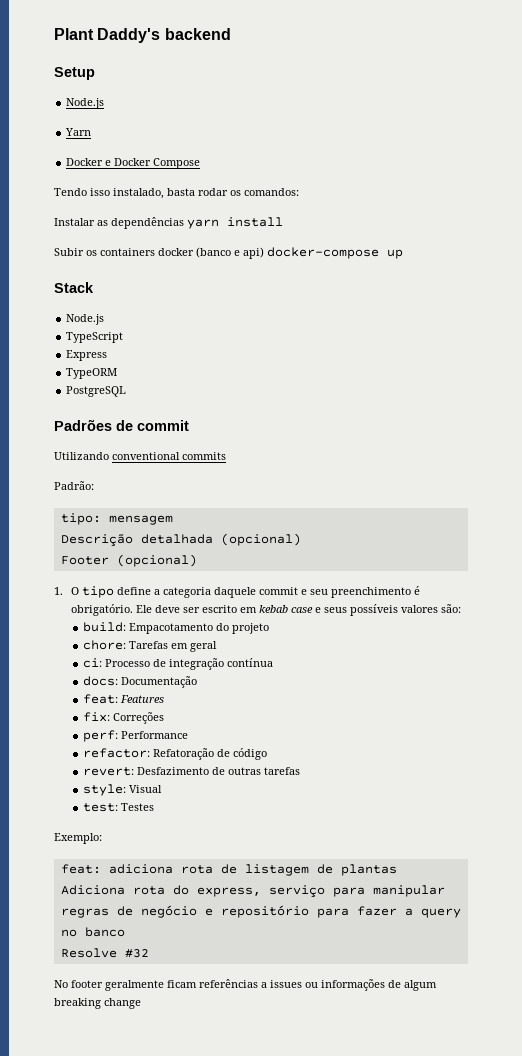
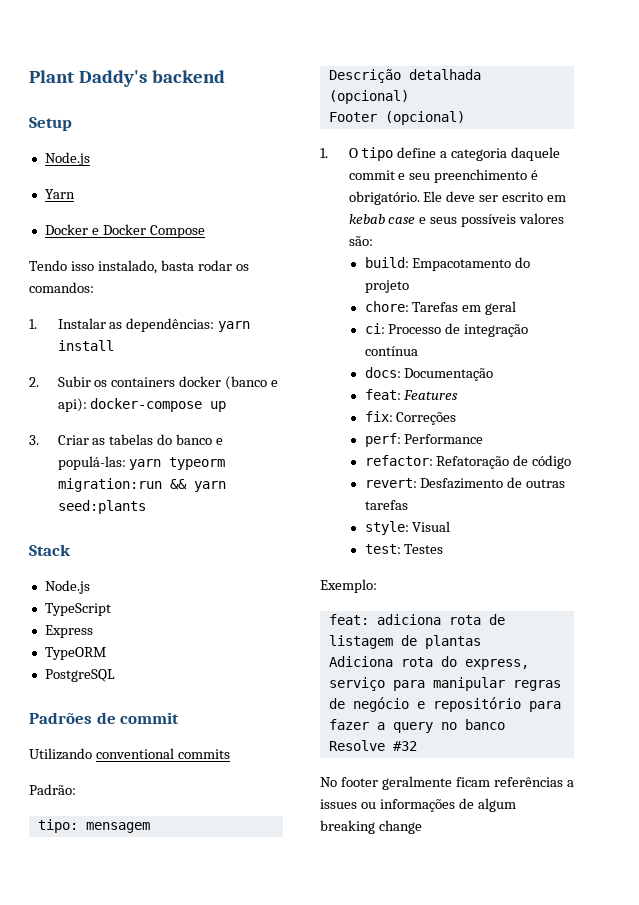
(299, 192) none -> [29,319,37,329] 1.
[111,217,184,229] dependências -> [126,318,215,332] dependências:
(283, 222) none -> [29,377,39,387] 2.
[243,247,264,259] api) -> [57,398,87,412] api):
(403, 254) none -> [29,434,224,445] [57,456,226,470] [57,478,226,492] [57,500,146,514] // 3. Criar as tabelas do banco e populá-las: yarn typeorm migration:run && yarn seed:plants

